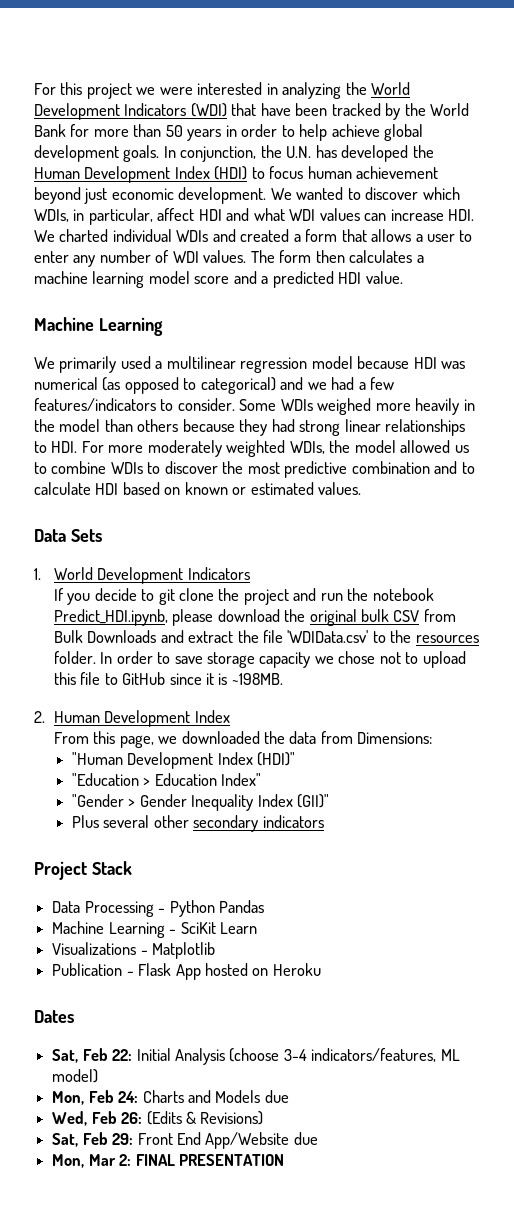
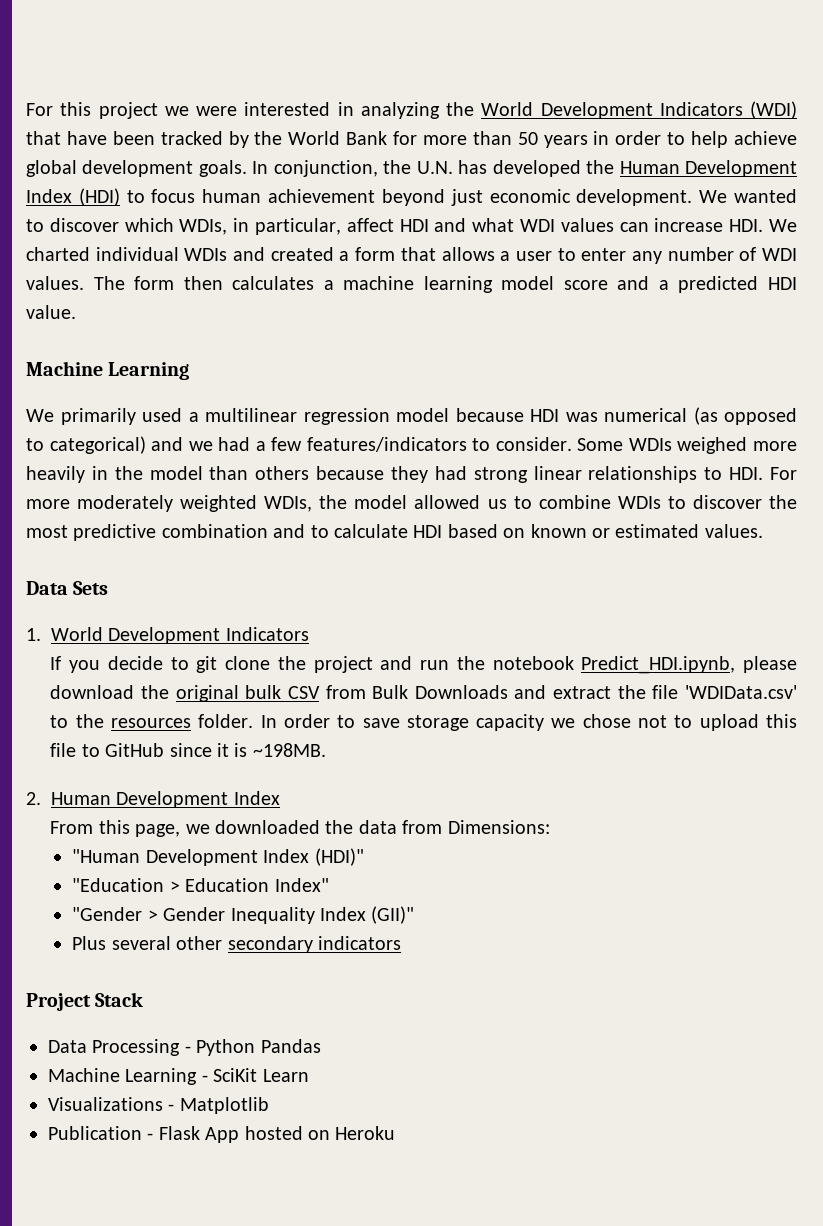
[34,1010,74,1023] [52,1048,460,1065] [52,1069,99,1083] [52,1090,289,1105] [52,1111,264,1126] [52,1132,318,1149] [52,1154,284,1168] // Dates // Sat, Feb 22: Initial Analysis (choose 3-4 indicators/features, ML model) // Mon, Feb 24: Charts and Models due // Wed, Feb 26: (Edits & Revisions) // Sat, Feb 29: Front End App/Website due // Mon, Mar 2: FINAL PRESENTATION -> (396, 1133) none

